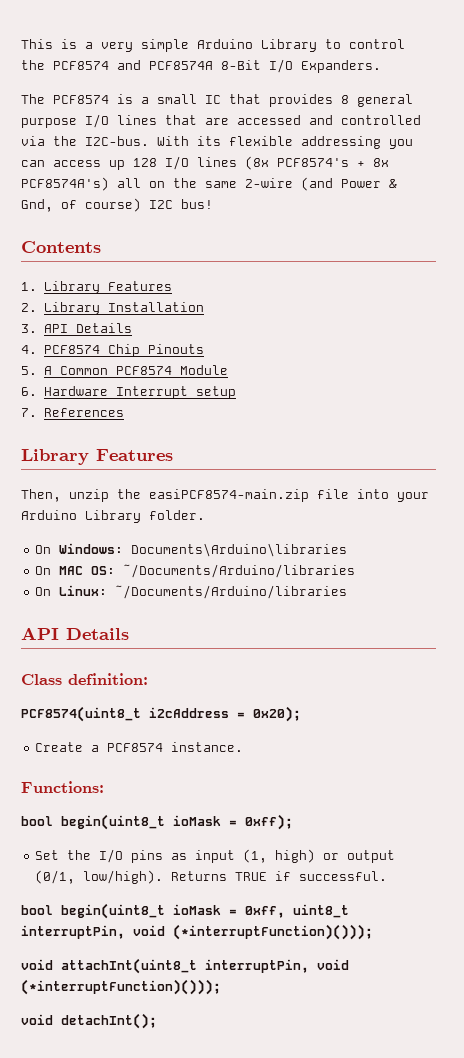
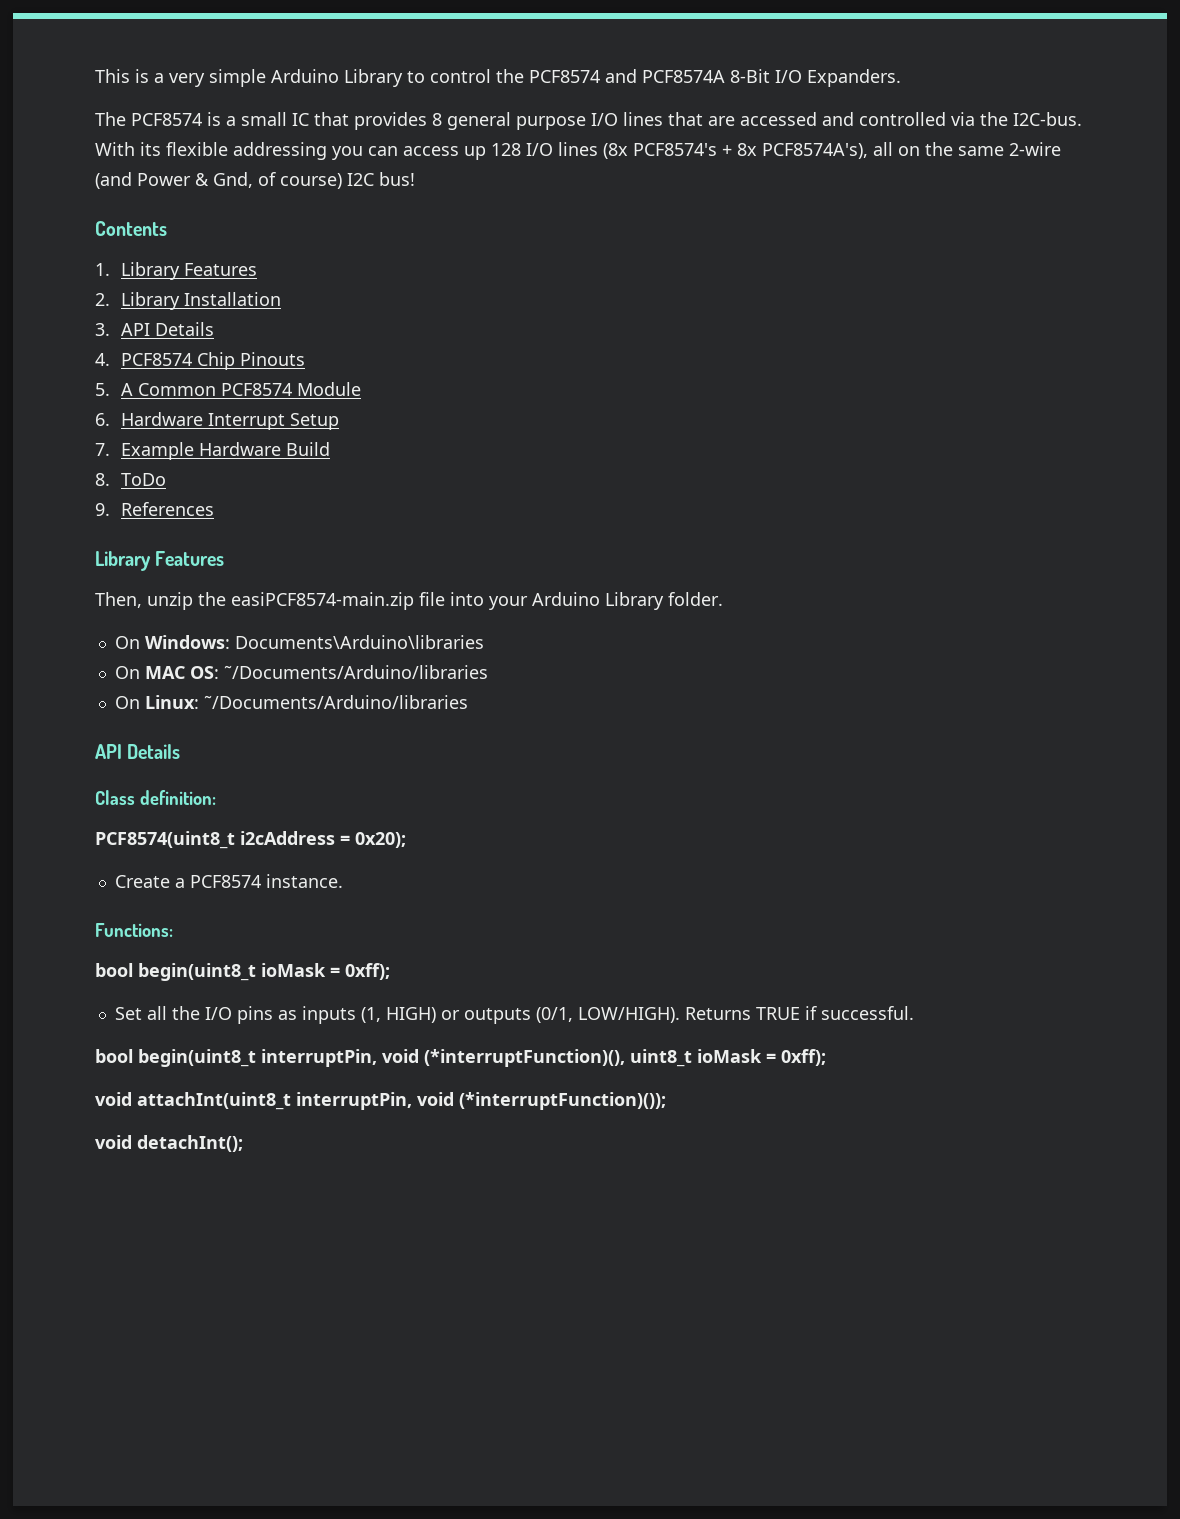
[21,177,109,191] PCF8574A's) -> [762,143,868,159] PCF8574A's),
[196,386,237,399] [21,408,37,417] setup // 7. -> [289,413,339,430] [95,442,330,460] [95,473,166,486] [95,503,110,516] Setup // 7. Example Hardware Build // 8. ToDo // 9.
(60, 855) none -> [146,1006,167,1020] all
[195,849,396,863] [35,870,164,884] input (1, high) or output (0/1, low/high). -> [301,1006,680,1024] inputs (1, HIGH) or outputs (0/1, LOW/HIGH).
[173,904,349,918] [21,924,373,940] ioMask = 0xff, uint8_t interruptPin, void (*interruptFunction)())); -> [261,1049,826,1067] interruptPin, void (*interruptFunction)(), uint8_t ioMask = 0xff);
[21,979,221,995] (*interruptFunction)())); -> [459,1092,666,1110] (*interruptFunction)());

